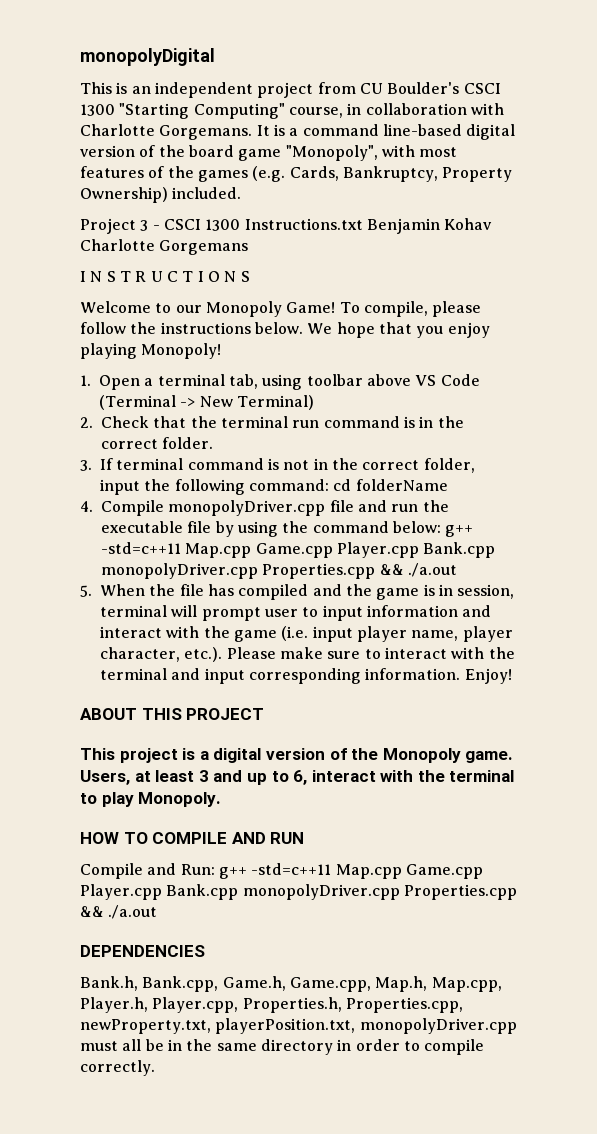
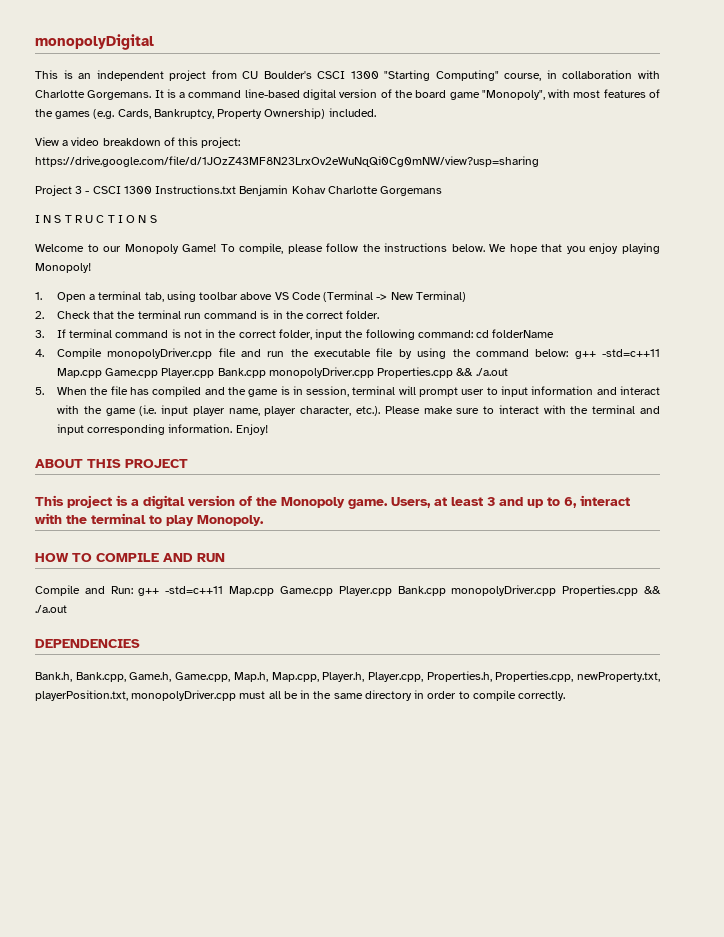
(242, 193) none -> [35,137,241,148] [35,156,539,167] // View a video breakdown of this project: https://drive.google.com/file/d/1JOzZ43MF8N23LrxOv2eWuNqQi0Cg0mNW/view?usp=sharing

